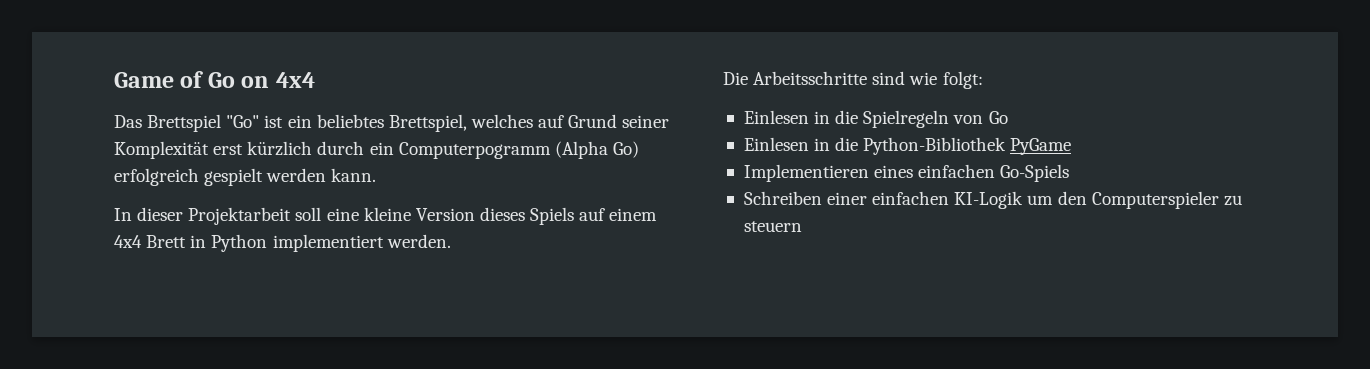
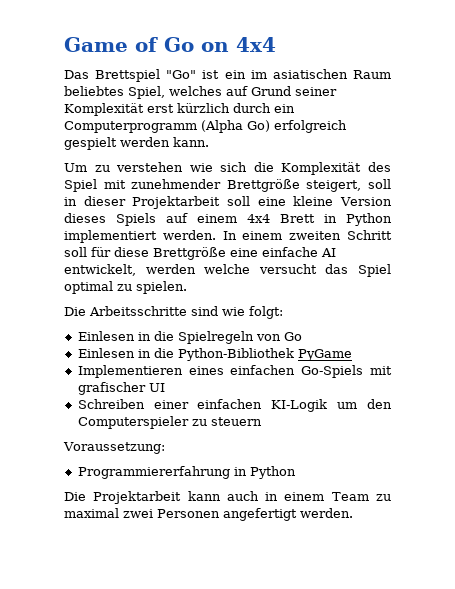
[316,114,467,132] beliebtes Brettspiel, -> [250,69,391,79] [64,86,165,99] im asiatischen Raum beliebtes Spiel,
[398,142,551,159] Computerpogramm -> [64,121,197,133] Computerprogramm
[114,208,132,221] In -> [64,162,391,175] [64,179,391,192] [64,197,77,206] Um zu verstehen wie sich die Komplexität des Spiel mit zunehmender Brettgröße steigert, soll in
(451, 241) none -> [222,230,393,240] [64,247,336,260] [64,264,391,277] [64,281,187,294] In einem zweiten Schritt soll für diese Brettgröße eine einfache AI entwickelt, werden welche versucht das Spiel optimal zu spielen.
(1070, 173) none -> [370,366,392,375] [77,382,165,395] mit grafischer UI
(802, 226) none -> [63,442,165,454] [77,466,296,479] [64,491,391,504] [64,508,353,521] // Voraussetzung: // Programmiererfahrung in Python // Die Projektarbeit kann auch in einem Team zu maximal zwei Personen angefertigt werden.

